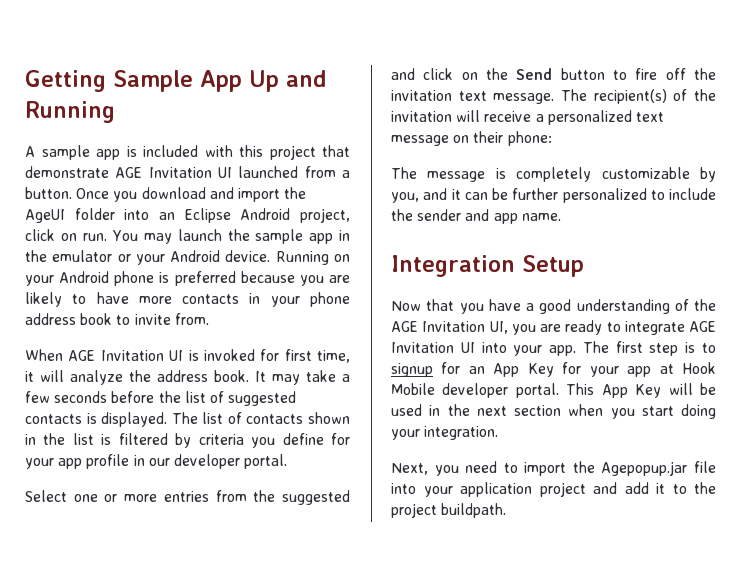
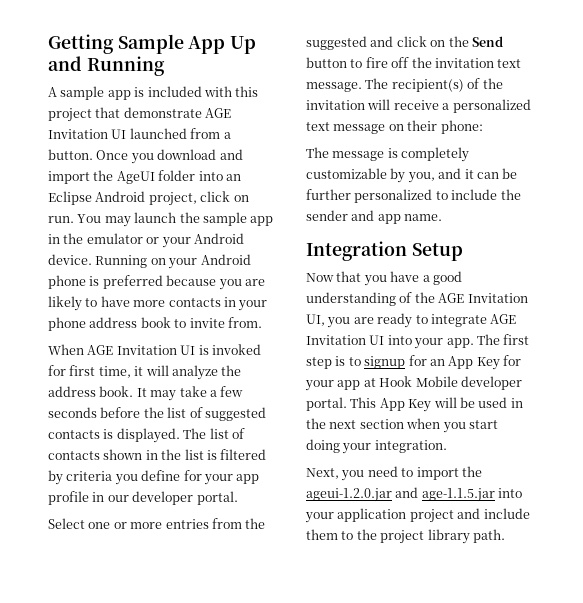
[601,461,716,476] Agepopup.jar file -> [306,487,495,502] ageui-1.2.0.jar and age-1.1.5.jar
[624,482,665,494] add it -> [483,508,530,519] [306,529,338,540] include them
[441,503,507,518] buildpath. -> [427,529,505,544] library path.

